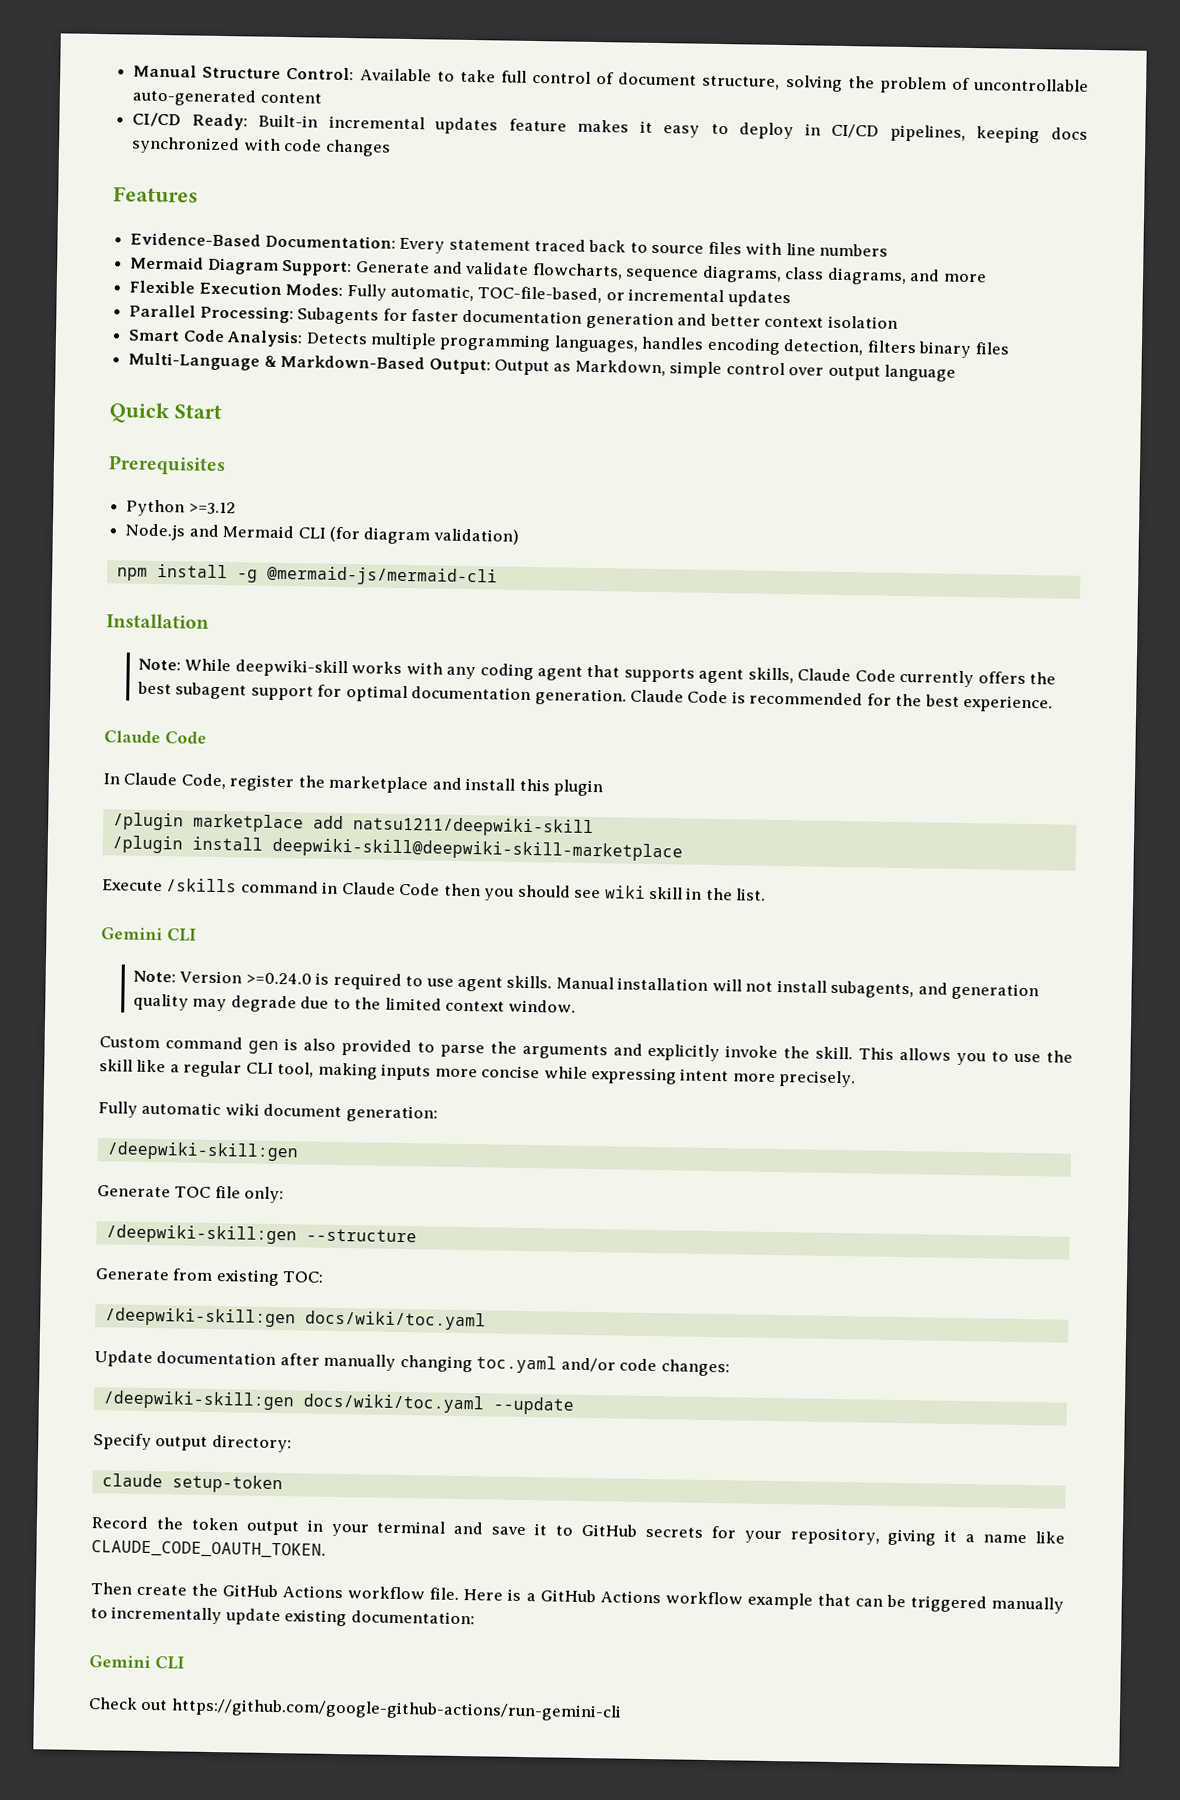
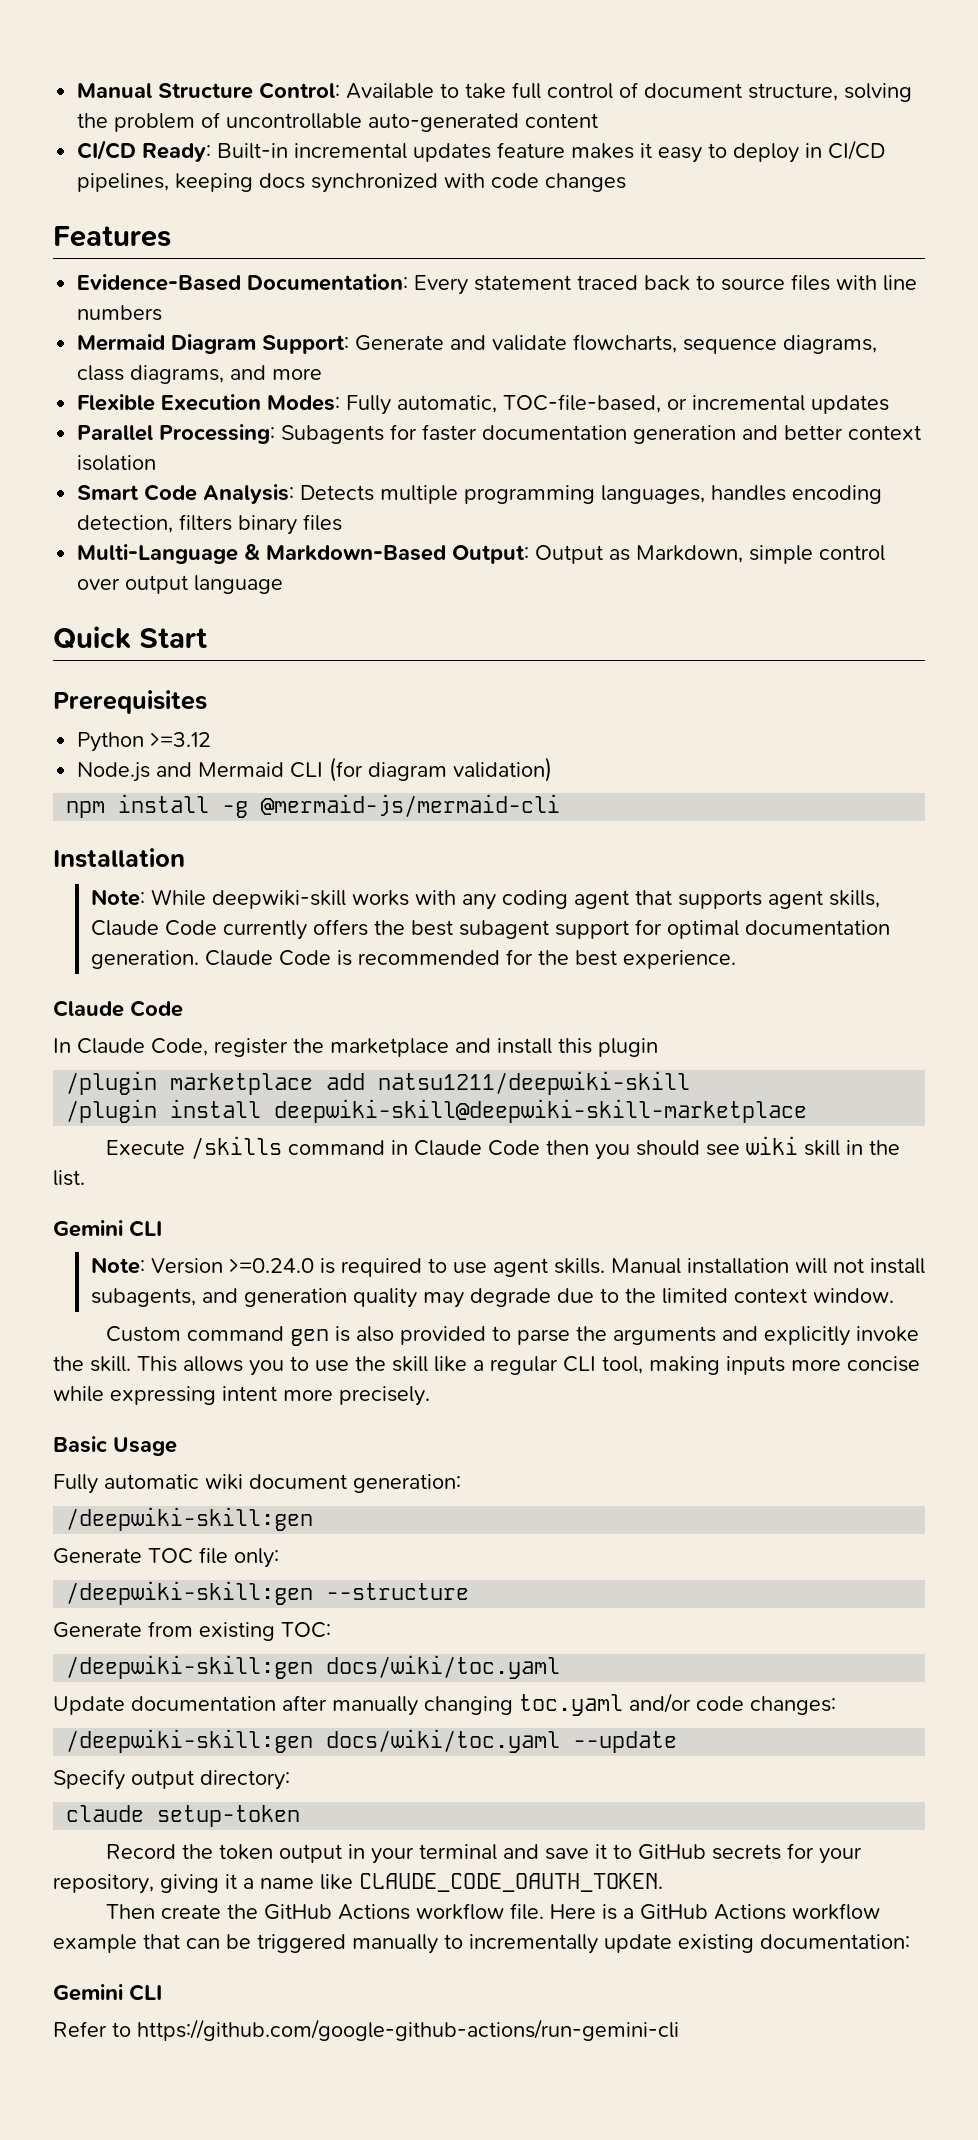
(857, 1079) none -> [53,1436,177,1456] // Basic Usage
[88,1697,169,1711] Check out -> [53,2021,131,2037] Refer to

